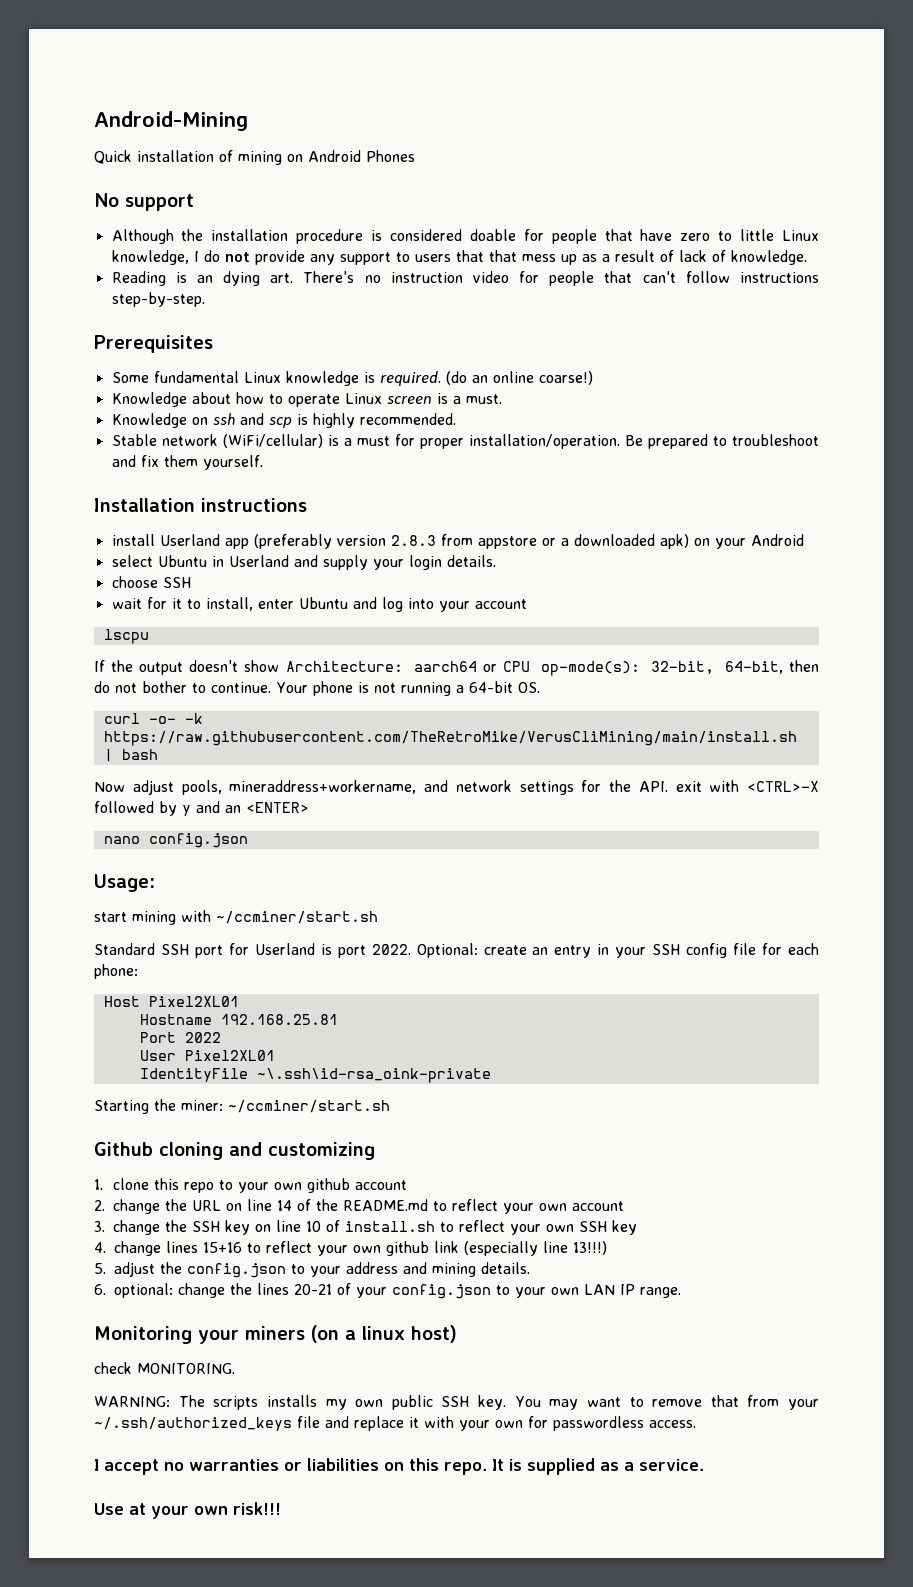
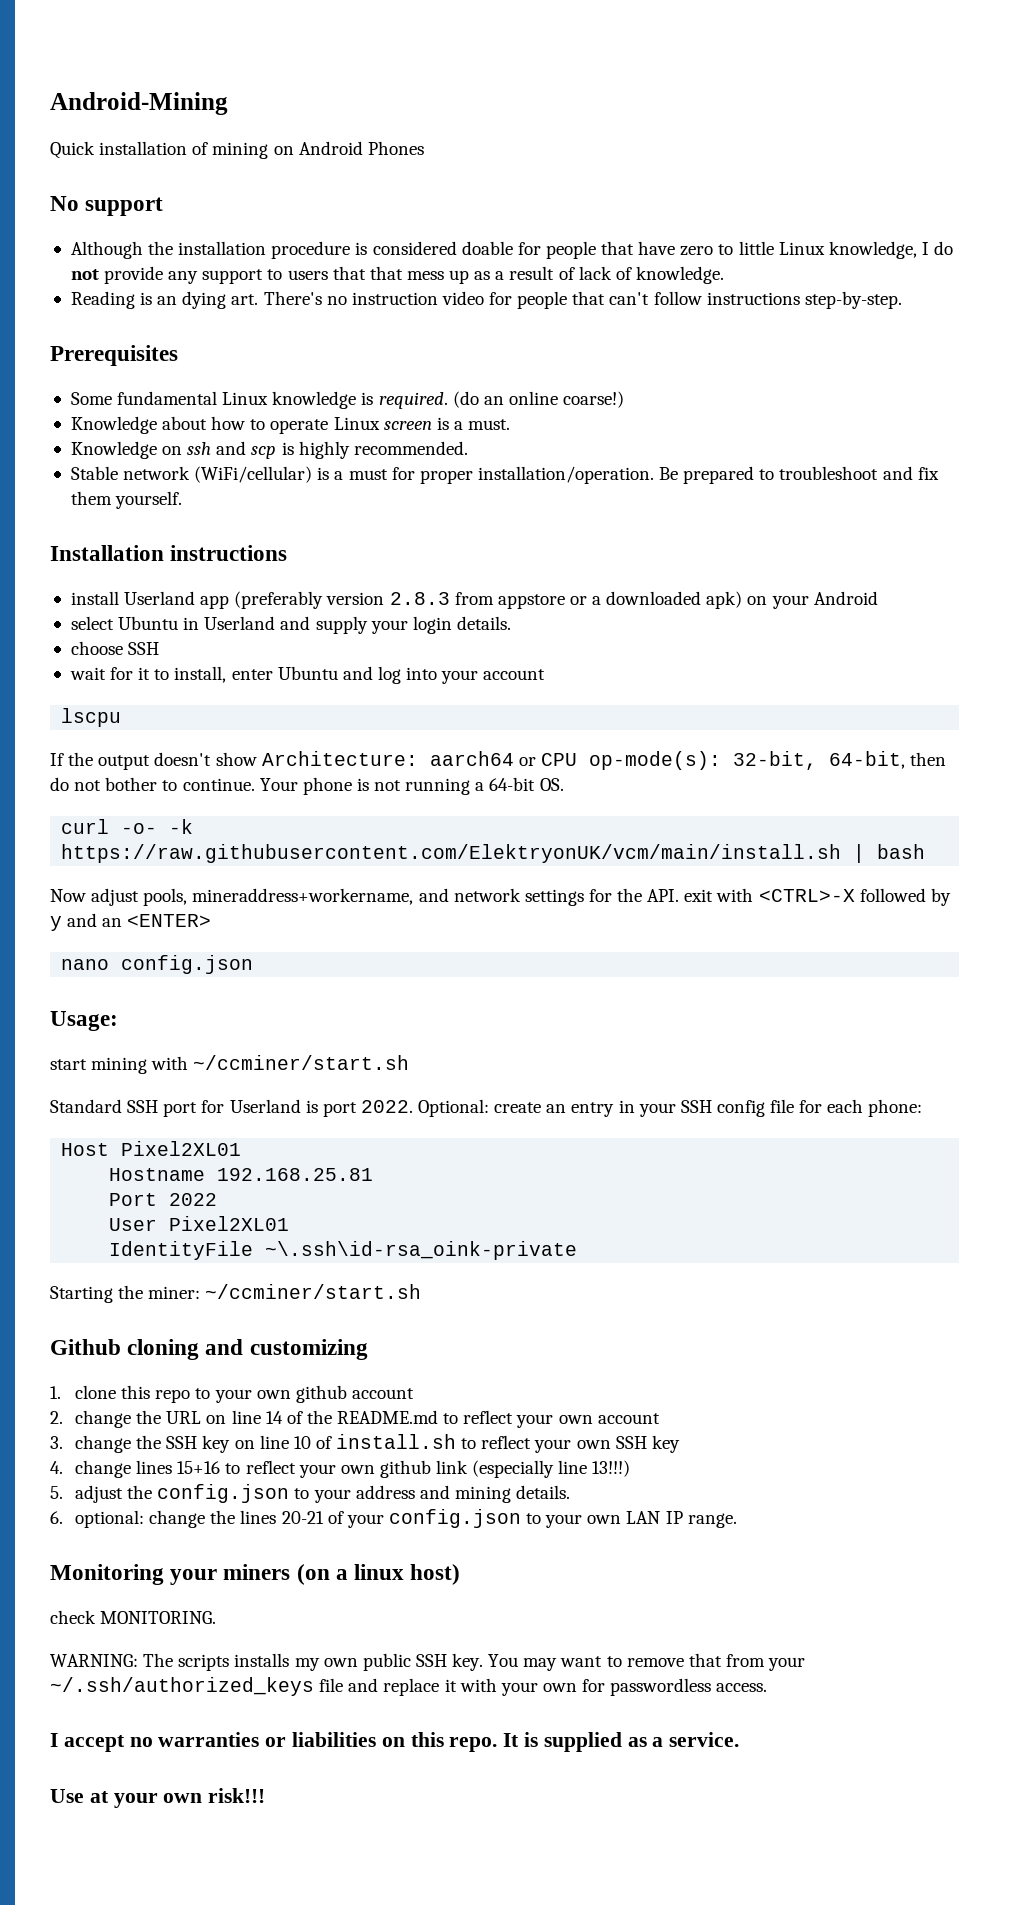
[103,731,797,746] https://raw.githubusercontent.com/TheRetroMike/VerusCliMining/main/install.sh -> [61,844,842,863] https://raw.githubusercontent.com/ElektryonUK/vcm/main/install.sh

